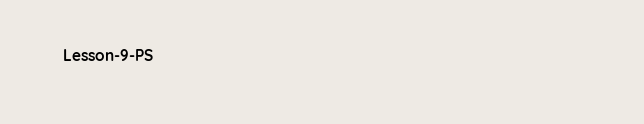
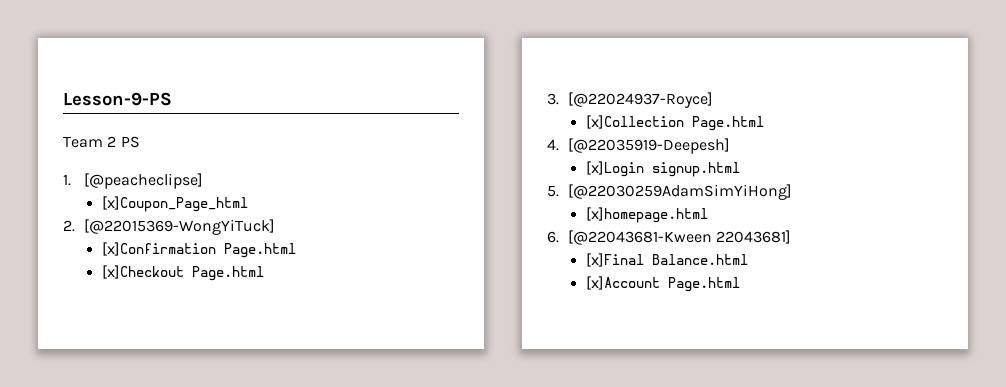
(153, 55) none -> [63,136,140,148] [63,173,203,189] [101,196,248,212] [63,219,275,235] [101,242,296,258] [101,265,264,281] [547,92,713,108] [585,115,764,131] [547,138,730,154] [585,161,740,177] [547,184,792,200] [585,207,708,223] [547,230,792,245] [585,253,748,267] [585,276,740,292] // Team 2 PS // 1. [@peacheclipse] // [x]Coupon_Page_html // 2. [@22015369-WongYiTuck] // [x]Confirmation Page.html // [x]Checkout Page.html // 3. [@22024937-Royce] // [x]Collection Page.html // 4. [@22035919-Deepesh] // [x]Login signup.html // 5. [@22030259AdamSimYiHong] // [x]homepage.html // 6. [@22043681-Kween 22043681] // [x]Final Balance.html // [x]Account Page.html

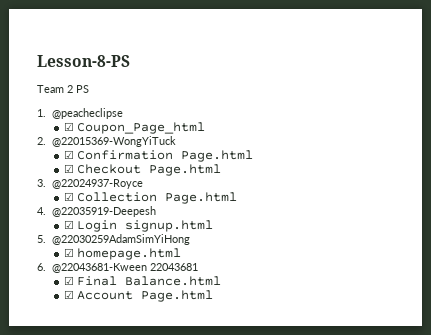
[63,92,172,106] Lesson-9-PS -> [37,55,130,67] Lesson-8-PS
[83,173,203,189] [101,196,248,212] [63,219,275,235] [101,242,296,258] [101,265,184,279] [@peacheclipse] // [x]Coupon_Page_html // 2. [@22015369-WongYiTuck] // [x]Confirmation Page.html // [x]Checkout -> [52,108,124,119] [64,122,206,134] [37,136,177,147] [64,150,254,162] [64,164,142,174] @peacheclipse // ☑ Coupon_Page_html // 2. @22015369-WongYiTuck // ☑ Confirmation Page.html // ☑ Checkout
[567,92,713,108] [585,115,684,129] [@22024937-Royce] // [x]Collection -> [52,179,144,189] [64,192,158,202] @22024937-Royce // ☑ Collection
[567,138,730,154] [585,161,644,177] [@22035919-Deepesh] // [x]Login -> [52,206,157,217] [64,220,118,232] @22035919-Deepesh // ☑ Login
[567,184,792,200] [585,207,708,223] [547,230,792,245] [585,253,644,267] [@22030259AdamSimYiHong] // [x]homepage.html // 6. [@22043681-Kween 22043681] // [x]Final -> [52,234,191,245] [64,248,182,260] [37,263,199,273] [64,276,118,286] @22030259AdamSimYiHong // ☑ homepage.html // 6. @22043681-Kween 22043681 // ☑ Final
[585,276,660,290] [x]Account -> [64,290,134,300] ☑ Account

